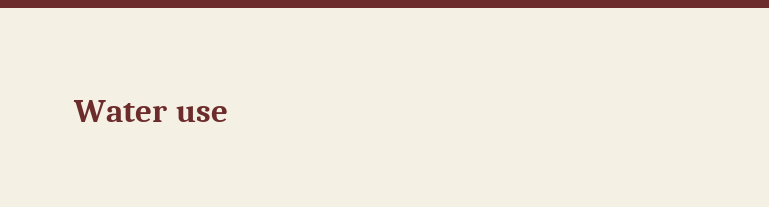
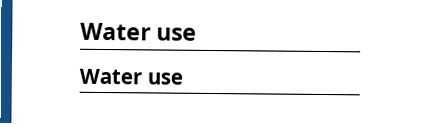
[73,100,228,122] Water use -> [80,22,198,41] [79,68,183,85] Water use // Water use

